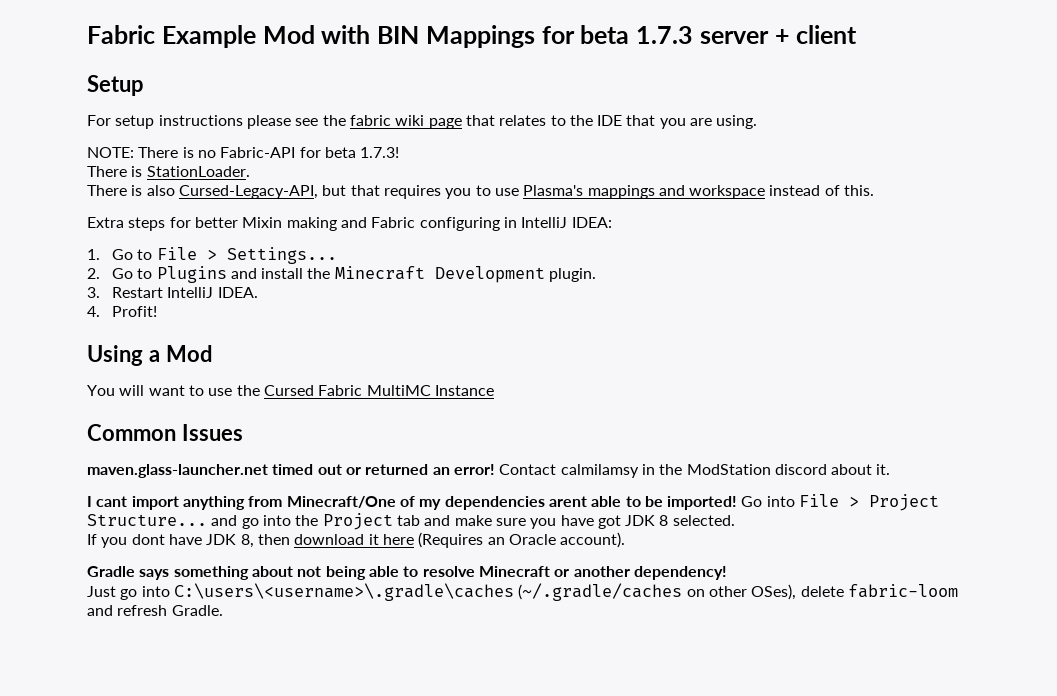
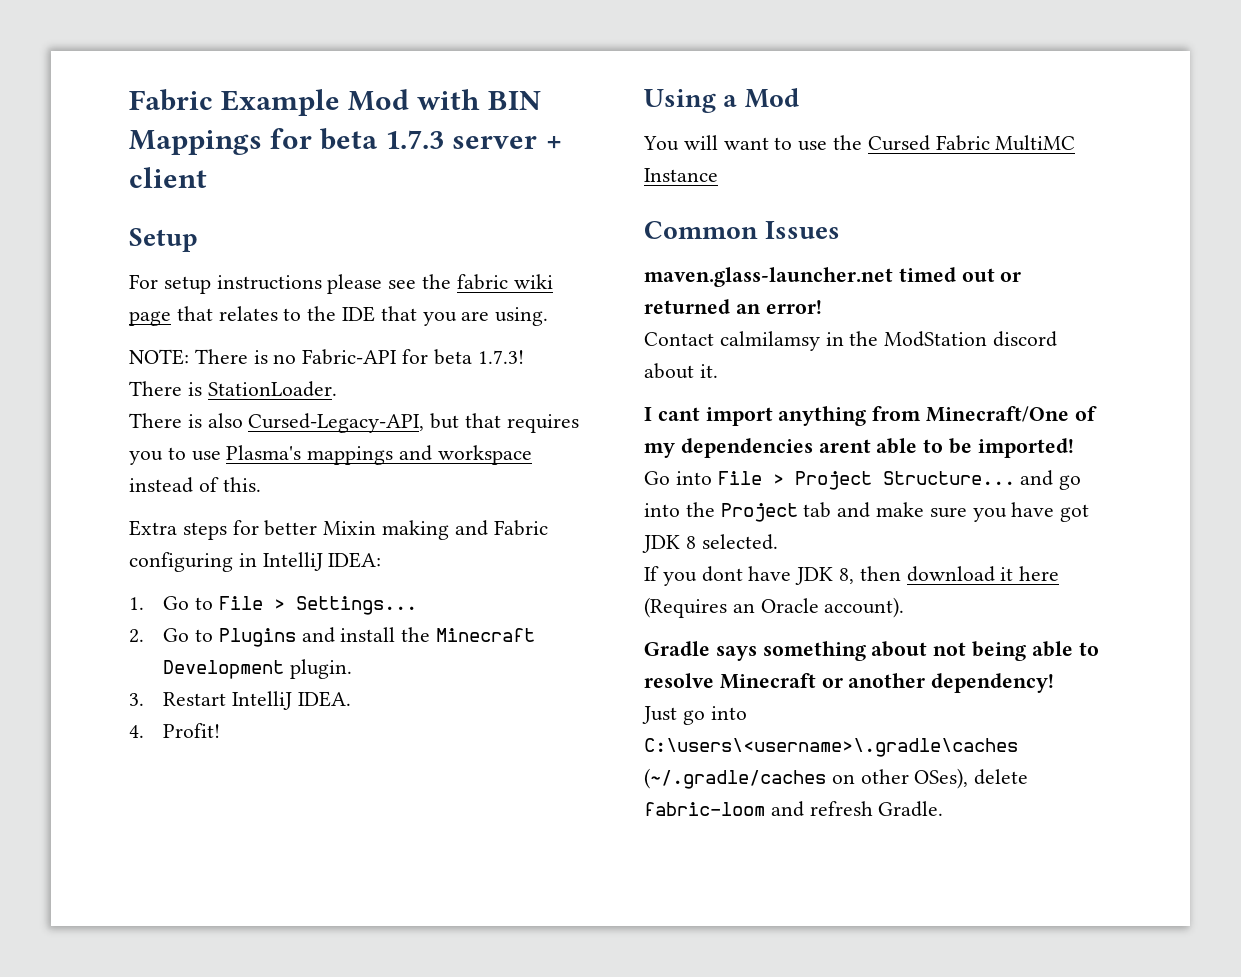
(495, 469) none -> (822, 307) //
(738, 503) none -> (1074, 448) //

